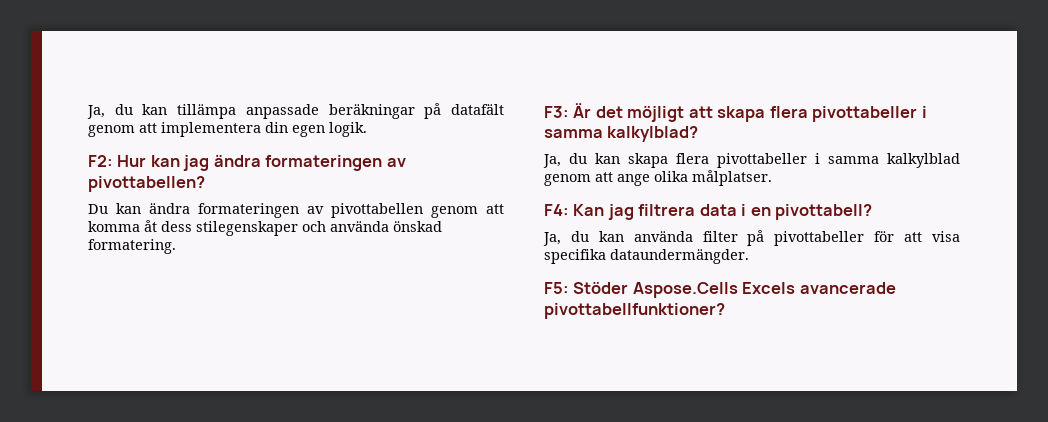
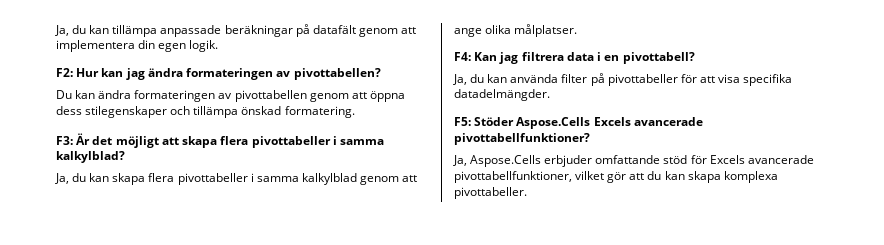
[88,220,157,232] komma åt -> [369,91,405,102] öppna
[330,221,389,232] använda -> [193,106,239,118] tillämpa
[610,249,749,264] dataundermängder. -> [454,89,550,101] datadelmängder.
(725, 311) none -> [453,155,814,167] [454,171,778,183] [454,187,527,199] // Ja, Aspose.Cells erbjuder omfattande stöd för Excels avancerade pivottabellfunktioner, vilket gör att du kan skapa komplexa pivottabeller.

